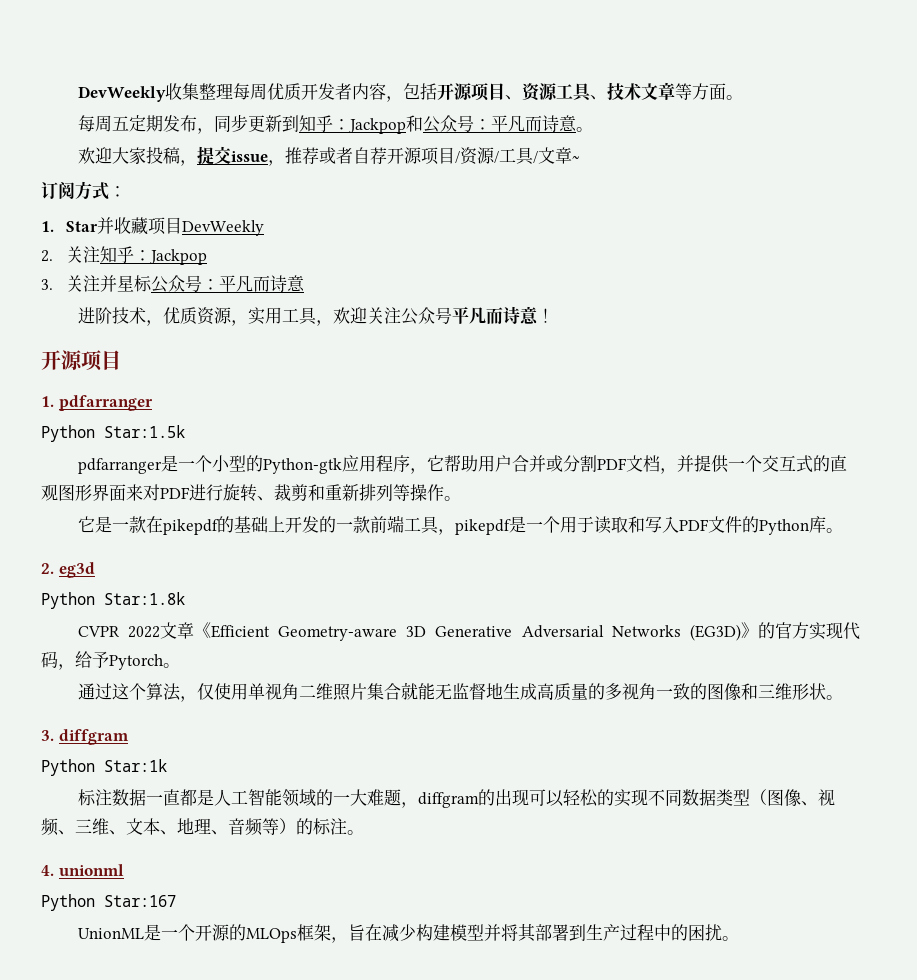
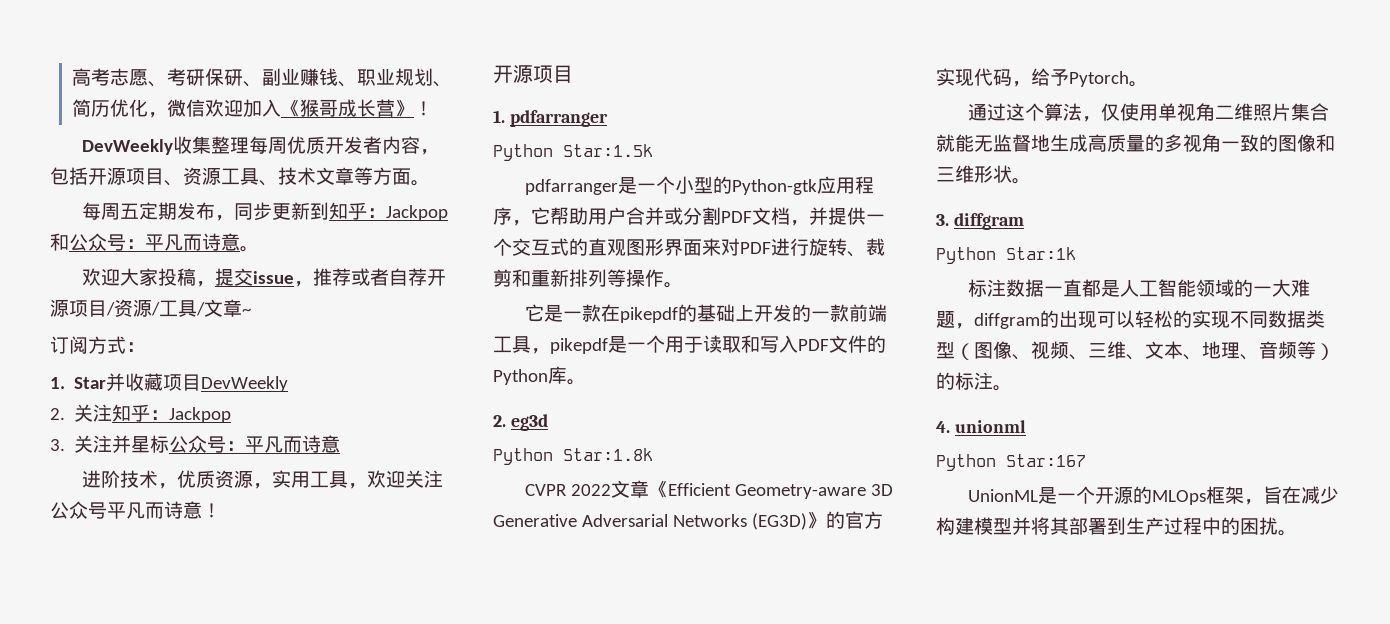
(77, 94) none -> [72,68,453,87] [72,99,434,118] 高考志愿、考研保研、副业赚钱、职业规划、简历优化，微信欢迎加入《猴哥成长营》！ //

